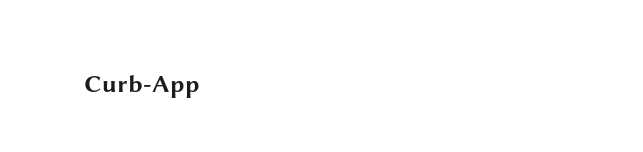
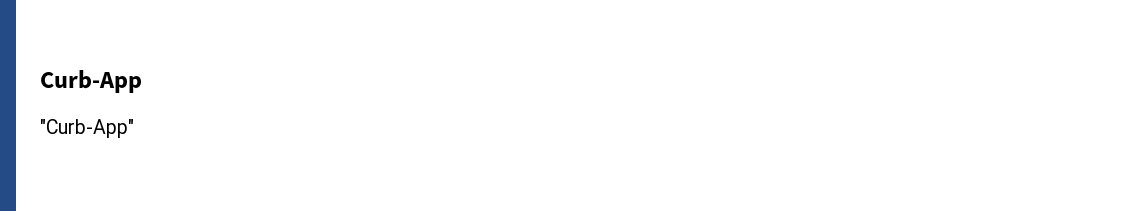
(200, 86) none -> [40,119,134,138] // "Curb-App"

